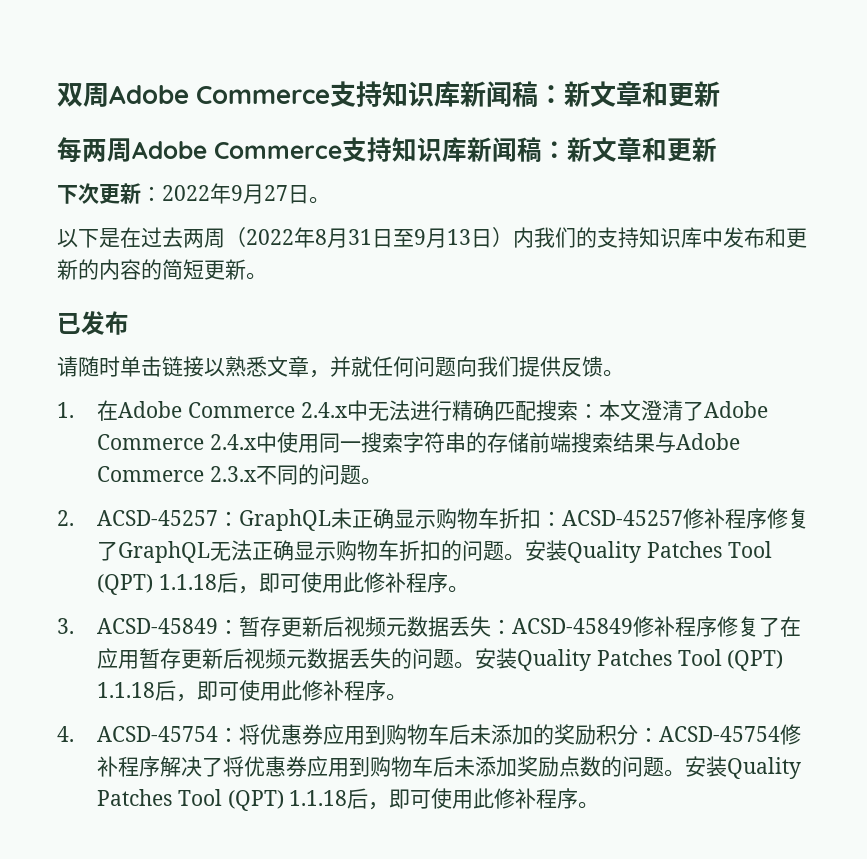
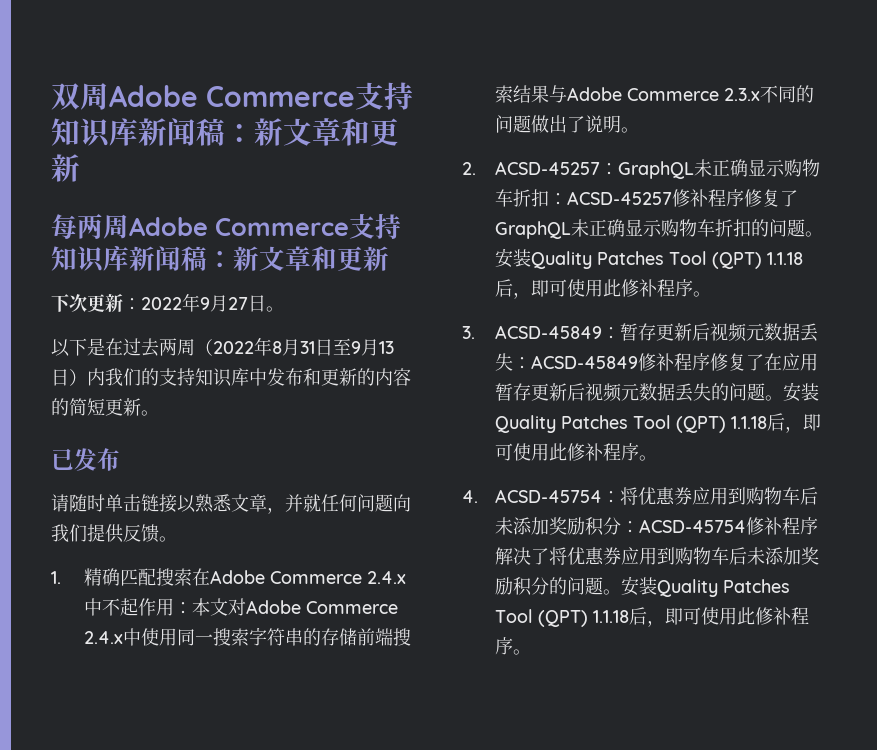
[97,400,704,421] 在Adobe Commerce 2.4.x中无法进行精确匹配搜索：本文澄清了 -> [83,568,406,586] [83,598,246,616] 精确匹配搜索在Adobe Commerce 2.4.x中不起作用：本文对
(362, 475) none -> [530,115,621,133] 做出了说明
[210,540,253,561] 无法 -> [570,219,589,237] 未
[533,724,555,745] 的 -> (549, 526) none
[559,756,602,777] 点数 -> [512,577,549,596] 积分

